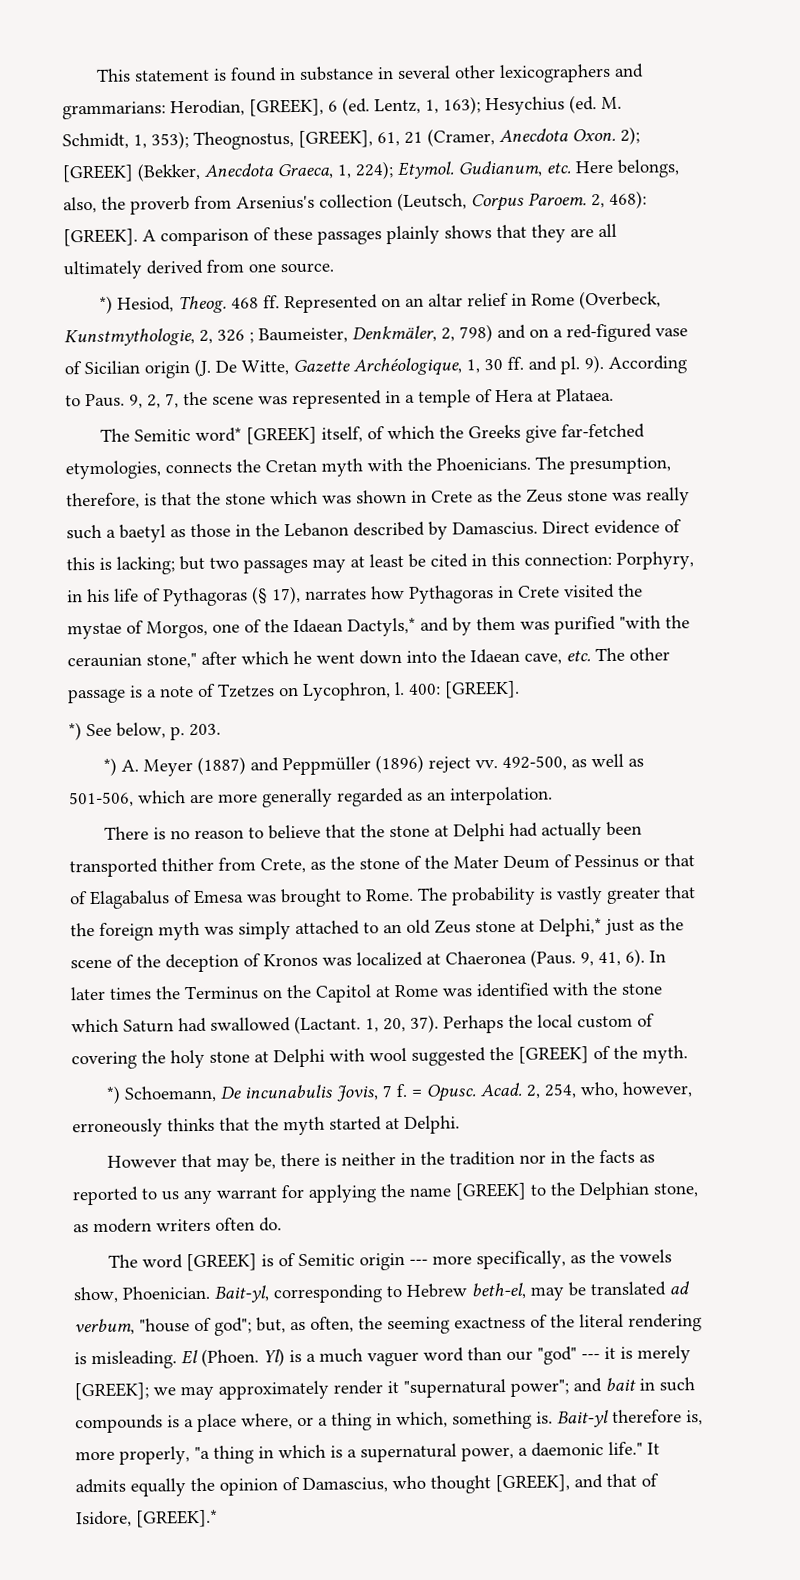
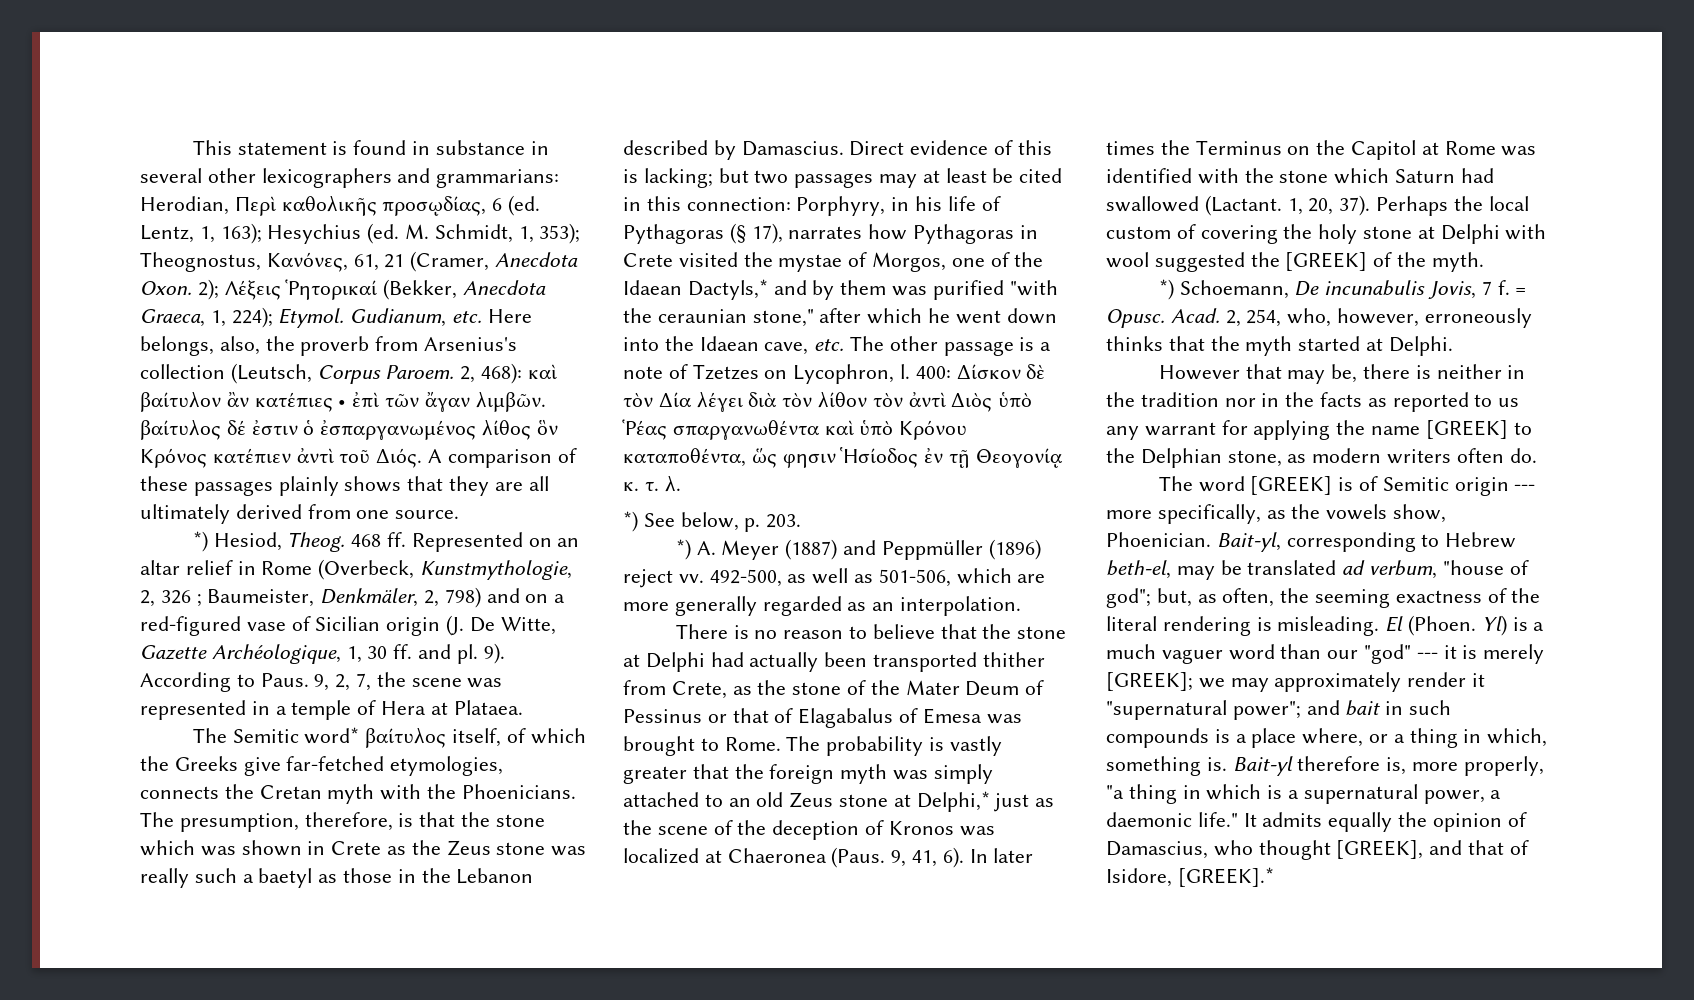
[249,98,324,117] [GREEK], -> [234,195,487,216] Περὶ καθολικῆς προσῳδίας,
[298,130,373,148] [GREEK], -> [266,252,348,272] Κανόνες,
[62,164,134,183] [GREEK] -> [224,279,378,300] Λέξεις Ῥητορικαί
[63,228,138,247] [GREEK]. -> [527,364,557,379] [140,391,546,412] [140,419,558,440] [140,448,423,468] καὶ βαίτυλον ἂν κατέπιες • ἐπὶ τῶν ἄγαν λιμβῶν. βαίτυλος δέ ἐστιν ὁ ἐσπαργανωμένος λίθος ὃν Kρόνος κατέπιεν ἀντὶ τοῦ Διός.
[245,426,317,445] [GREEK] -> [365,727,447,748] βαίτυλος
[444,680,520,699] [GREEK]. -> [956,364,1046,379] [623,391,1033,412] [622,419,968,440] [623,447,1063,468] [623,475,681,492] Δίσκον δὲ τὸν Δία λέγει διὰ τὸν λίθον τὸν ἀντὶ Διὸς ὑπὸ Ῥέας σπαργανωθέντα καὶ ὑπὸ Κρόνου καταποθέντα, ὥς φησιν Ἡσίοδος ἐν τῇ Θεογονίᾳ κ. τ. λ.

